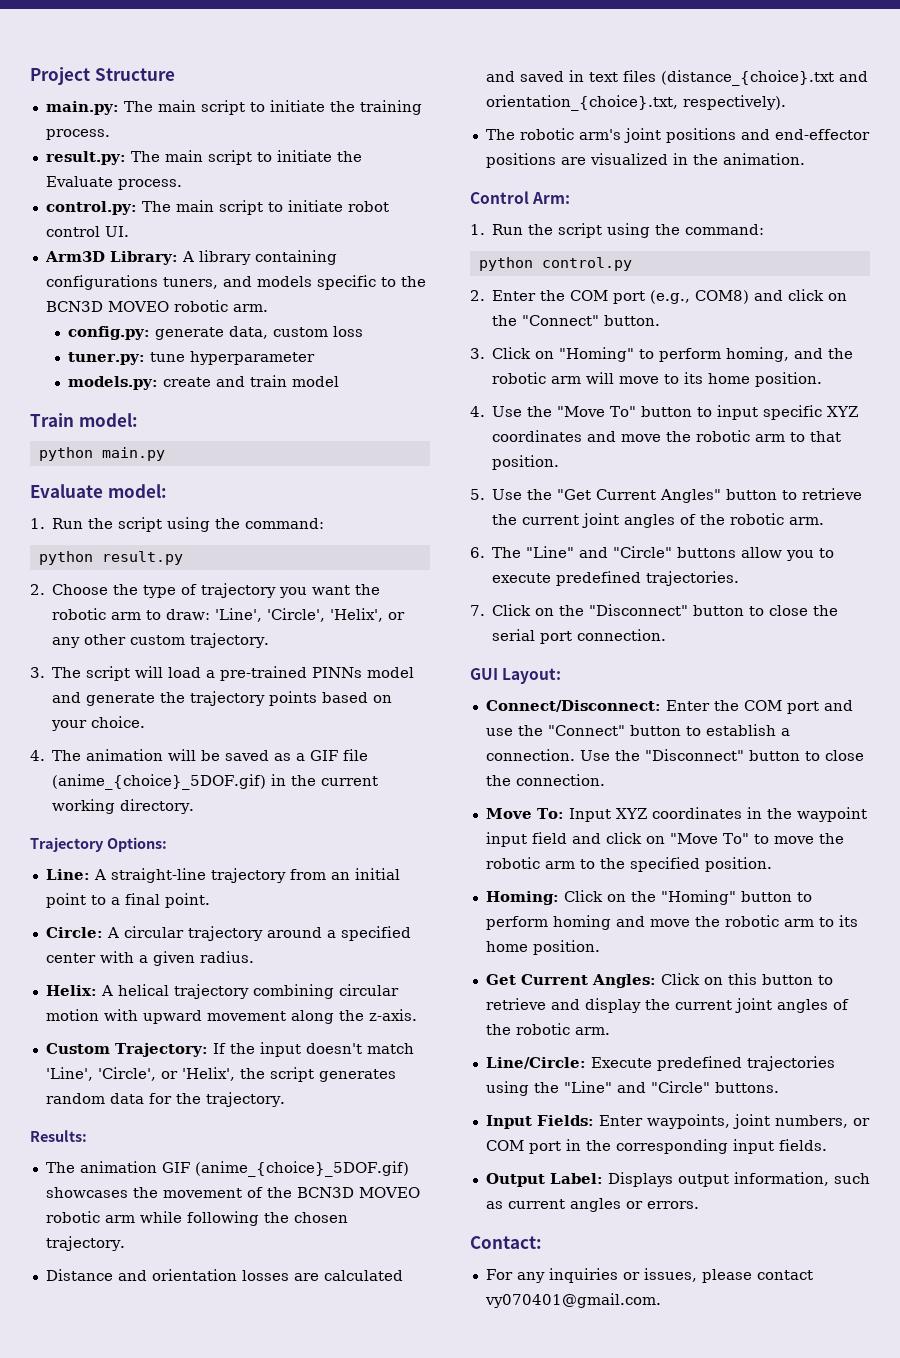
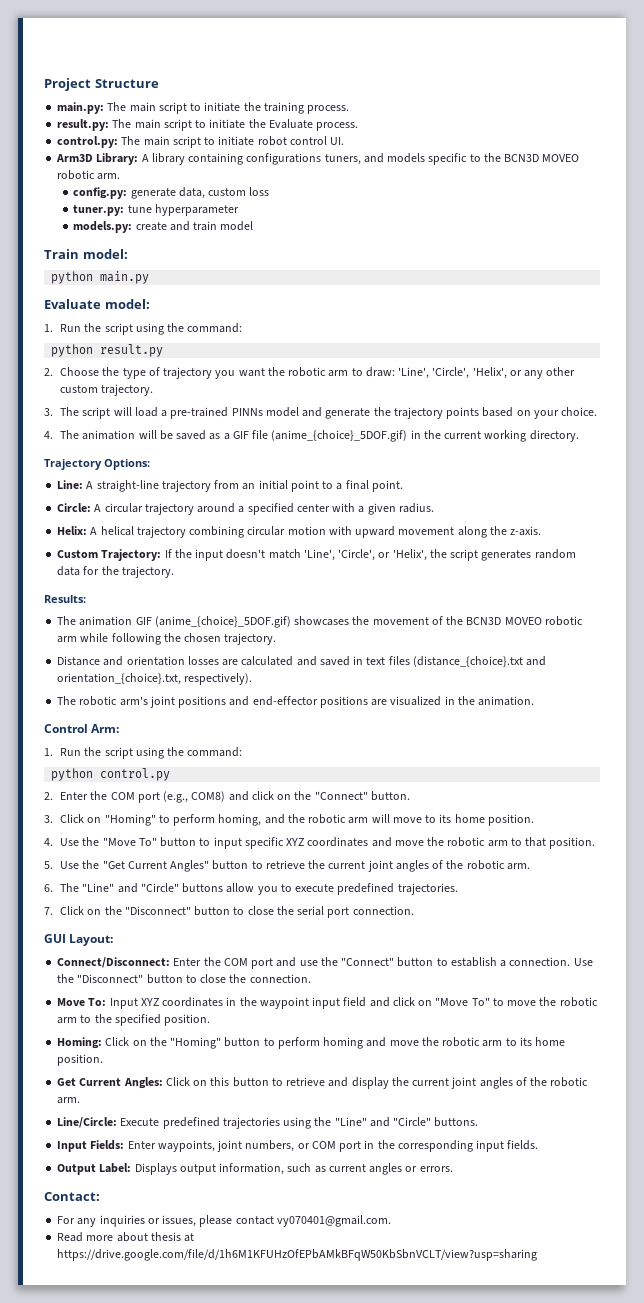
(661, 1300) none -> [57,1232,195,1242] [57,1249,538,1261] // Read more about thesis at https://drive.google.com/file/d/1h6M1KFUHzOfEPbAMkBFqW50KbSbnVCLT/view?usp=sharing

